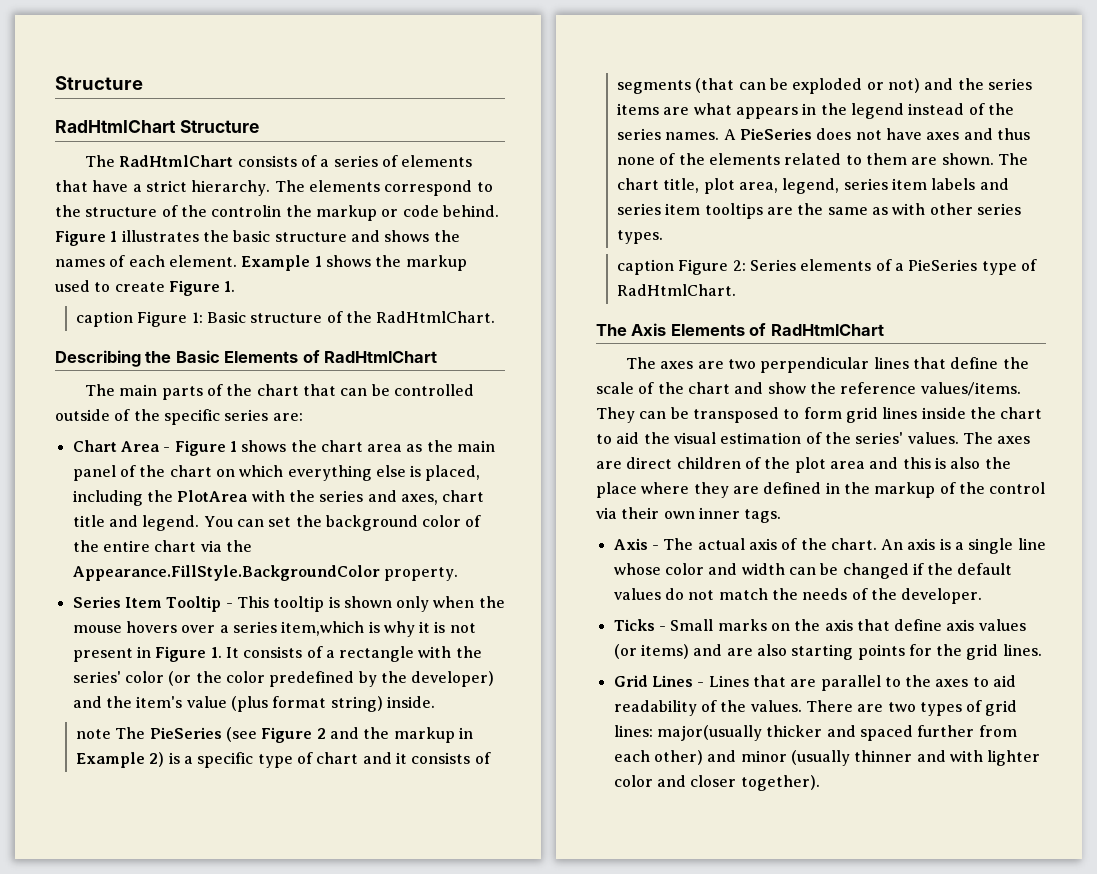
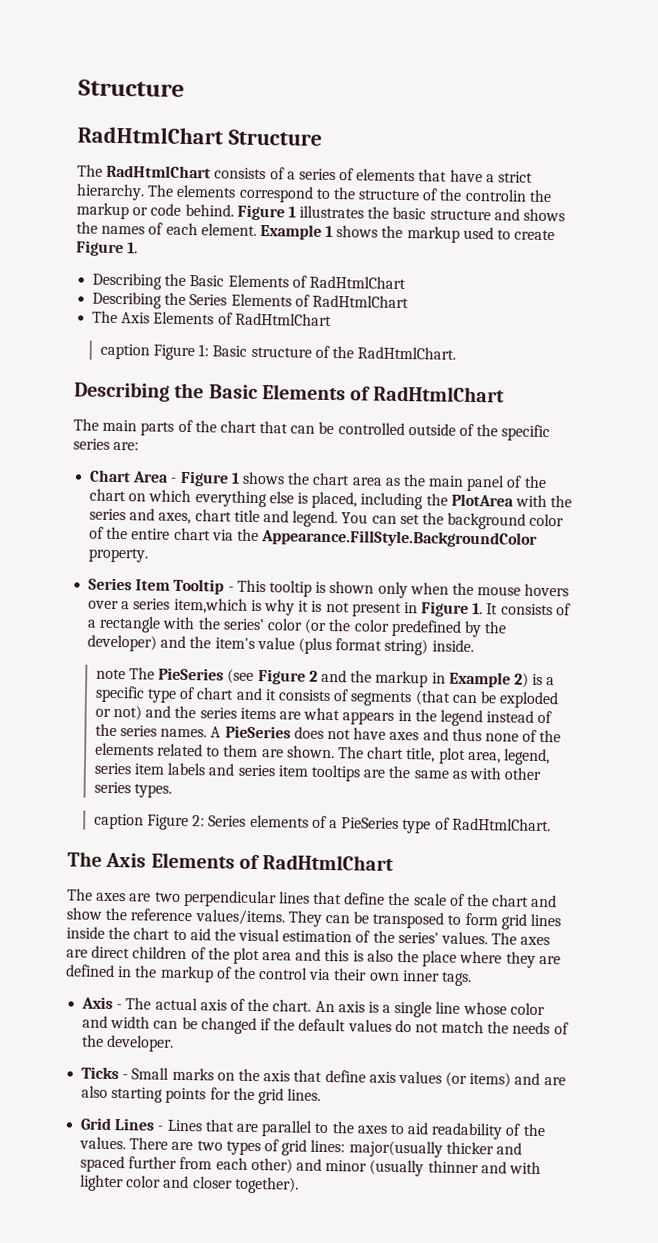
(236, 286) none -> [92,272,406,290] [92,291,409,309] [92,310,332,327] // Describing the Basic Elements of RadHtmlChart // Describing the Series Elements of RadHtmlChart // The Axis Elements of RadHtmlChart

